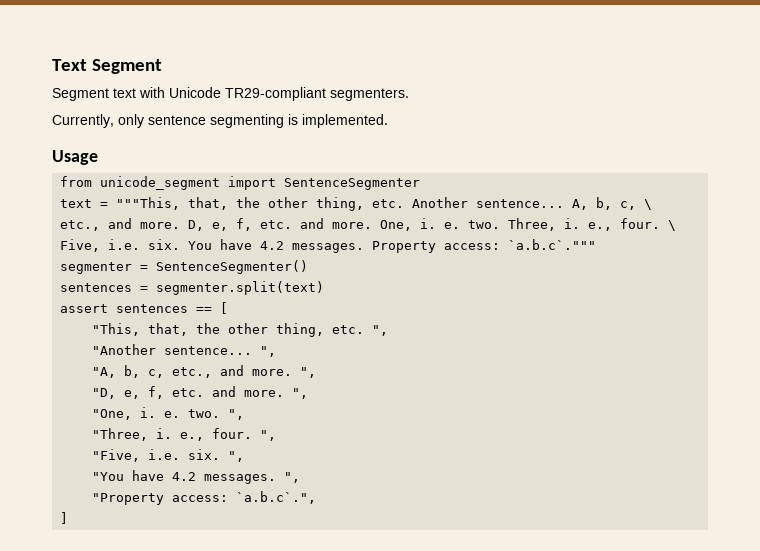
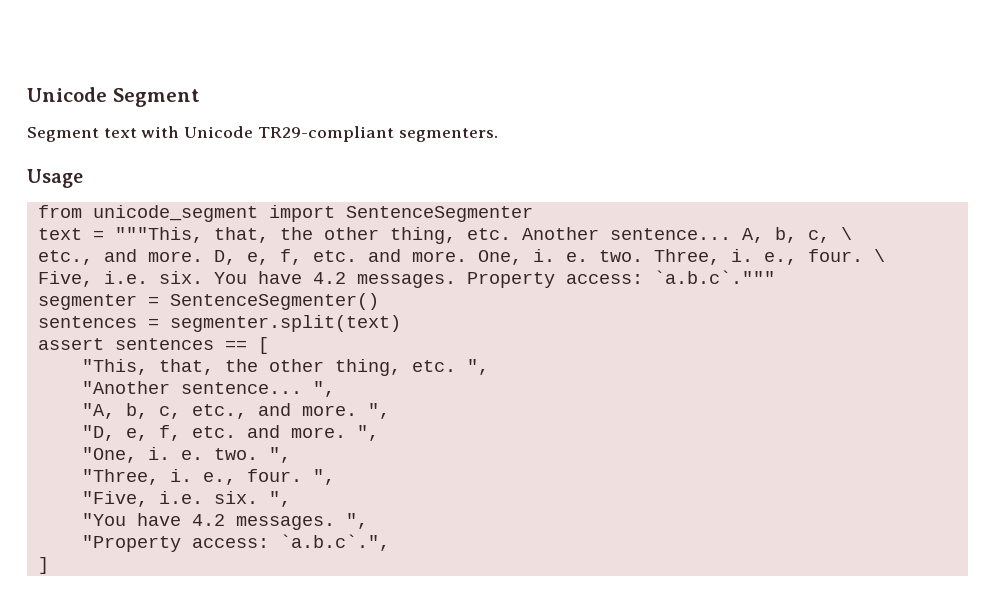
[52,59,87,71] Text -> [27,87,107,102] Unicode
[52,114,388,128] // Currently, only sentence segmenting is implemented. -> (498, 135) none

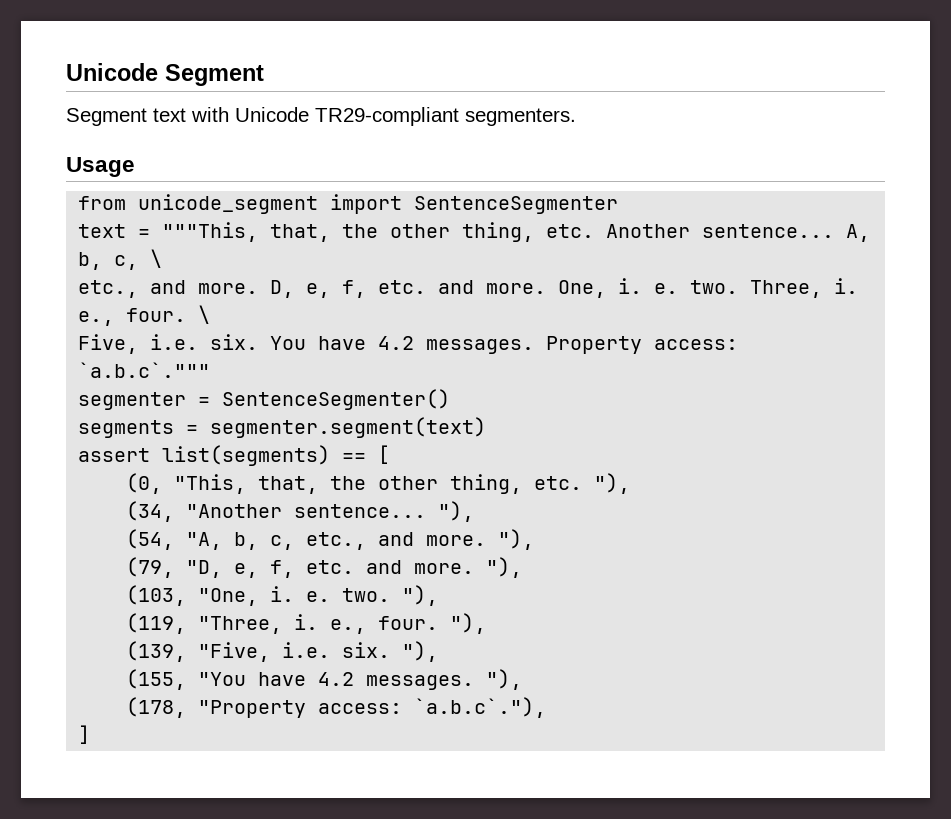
[37,315,401,332] sentences = segmenter.split(text) -> [78,417,487,438] segments = segmenter.segment(text)
[114,338,214,350] sentences -> [162,445,331,466] list(segments)
(269, 345) none -> [126,473,163,494] (0,
[466,359,489,375] [81,381,335,397] ", // "Another sentence... ", // -> [594,473,631,494] [126,501,475,522] [126,529,175,550] "), // (34, "Another sentence... "), // (54,
[367,403,390,419] ", // -> [498,529,535,550] [126,557,175,578] "), // (79,
[356,425,379,441] ", // -> [486,557,523,578] [126,585,187,606] "), // (103,
[268,447,291,463] ", // -> [402,585,439,606] [126,613,187,634] "), // (119,
[312,469,335,485] ", // -> [450,613,487,634] [126,641,187,662] "), // (139,
[268,491,291,507] ", // -> [402,641,439,662] [126,669,187,690] "), // (155,
[345,513,368,529] ", // -> [486,669,523,690] [126,697,187,718] "), // (178,
[279,534,390,551] `a.b.c`.", -> [414,697,547,718] `a.b.c`."),

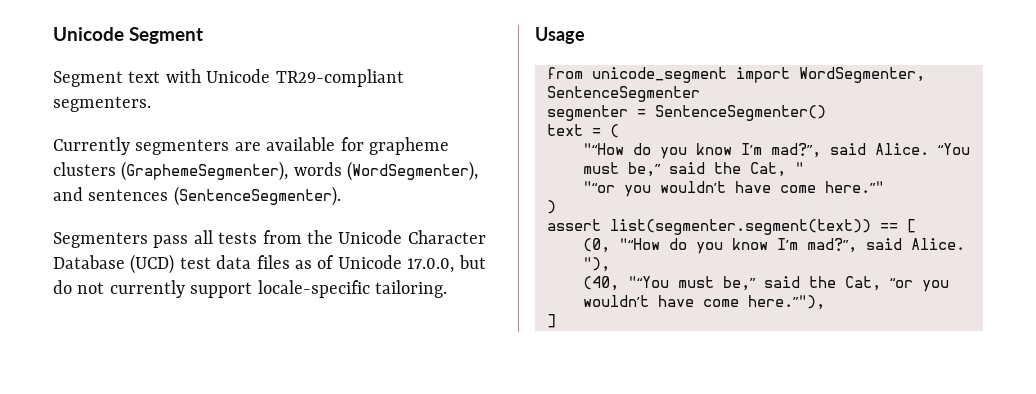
(576, 117) none -> [53,137,449,155] [53,161,479,181] [53,186,341,206] [53,230,486,248] [53,254,486,274] [53,280,447,298] // Currently segmenters are available for grapheme clusters (GraphemeSegmenter), words (WordSegmenter), and sentences (SentenceSegmenter). // Segmenters pass all tests from the Unicode Character Database (UCD) test data files as of Unicode 17.0.0, but do not currently support locale-specific tailoring.
(403, 204) none -> [799,67,925,83] WordSegmenter,
[78,222,871,242] [78,249,163,270] [78,278,859,298] [78,305,211,326] [78,334,739,354] [78,362,211,378] [78,389,451,410] [78,417,487,438] text = """This, that, the other thing, etc. Another sentence... A, b, c, \ // etc., and more. D, e, f, etc. and more. One, i. e. two. Three, i. e., four. \ // Five, i.e. six. You have 4.2 messages. Property access: `a.b.c`.""" // segmenter = SentenceSegmenter() // segments = segmenter.segment(text) -> [547,105,826,121] [547,124,619,138] [583,143,970,159] [583,162,804,177] [583,181,884,197] [547,200,556,214] segmenter = SentenceSegmenter() // text = ( // "“How do you know I’m mad?”, said Alice. “You must be,” said the Cat, " // "“or you wouldn’t have come here.”" // )
[162,445,331,466] list(segments) -> [610,219,871,235] list(segmenter.segment(text))
[174,473,631,494] [126,501,475,522] [126,529,535,550] [126,557,523,578] [126,585,439,606] [126,613,487,634] [126,641,439,662] [126,669,523,690] [126,697,547,718] "This, that, the other thing, etc. "), // (34, "Another sentence... "), // (54, "A, b, c, etc., and more. "), // (79, "D, e, f, etc. and more. "), // (103, "One, i. e. two. "), // (119, "Three, i. e., four. "), // (139, "Five, i.e. six. "), // (155, "You have 4.2 messages. "), // (178, "Property access: `a.b.c`."), -> [619,238,965,254] [583,257,610,272] [583,276,949,292] [583,295,825,310] "“How do you know I’m mad?”, said Alice. "), // (40, "“You must be,” said the Cat, “or you wouldn’t have come here.”"),

